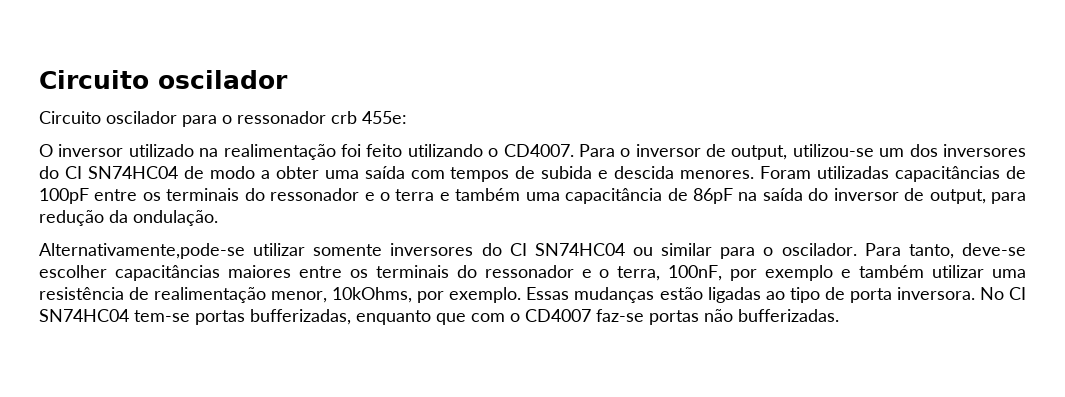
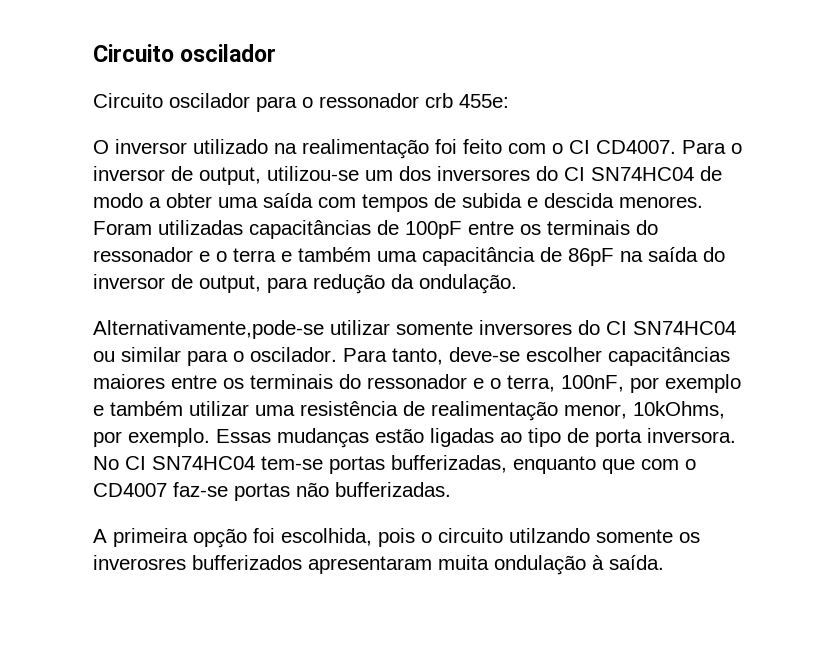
[407,144,499,157] utilizando o -> [508,140,590,154] com o CI
(839, 315) none -> [93,528,700,548] [93,555,664,575] // A primeira opção foi escolhida, pois o circuito utilzando somente os inverosres bufferizados apresentaram muita ondulação à saída.

